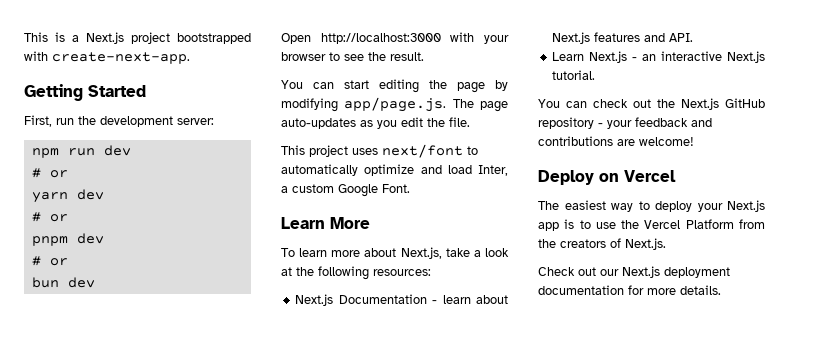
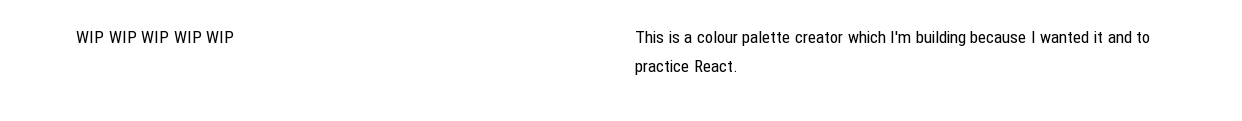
[24,32,251,44] [24,51,190,64] [24,84,146,101] [24,115,214,127] [31,145,131,158] [31,168,68,178] [31,189,104,203] [31,212,68,222] [31,233,104,246] [31,256,68,266] [31,277,95,288] [281,32,509,44] [281,52,424,61] [281,79,508,93] [281,97,508,112] [281,117,470,129] [281,144,478,158] [281,164,508,176] [281,184,410,197] [281,217,370,229] [281,247,509,259] [281,266,431,280] [295,294,508,306] [552,32,694,44] [552,51,765,63] [552,70,596,80] [538,98,765,110] [538,117,712,129] [538,136,694,146] [538,170,676,185] [538,200,765,212] [538,219,765,231] [538,238,666,250] [538,266,730,278] [538,285,721,295] This is a Next.js project bootstrapped with create-next-app. // Getting Started // First, run the development server: // npm run dev // # or // yarn dev // # or // pnpm dev // # or // bun dev // Open http://localhost:3000 with your browser to see the result. // You can start editing the page by modifying app/page.js. The page auto-updates as you edit the file. // This project uses next/font to automatically optimize and load Inter, a custom Google Font. // Learn More // To learn more about Next.js, take a look at the following resources: // Next.js Documentation - learn about Next.js features and API. // Learn Next.js - an interactive Next.js tutorial. // You can check out the Next.js GitHub repository - your feedback and contributions are welcome! // Deploy on Vercel // The easiest way to deploy your Next.js app is to use the Vercel Platform from the creators of Next.js. // Check out our Next.js deployment documentation for more details. -> [76,31,235,43] [635,31,1151,46] [635,60,738,75] WIP WIP WIP WIP WIP // This is a colour palette creator which I'm building because I wanted it and to practice React.

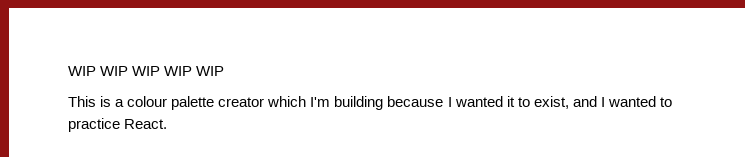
[1107,31,1132,43] and -> [517,96,656,109] to exist, and I wanted

